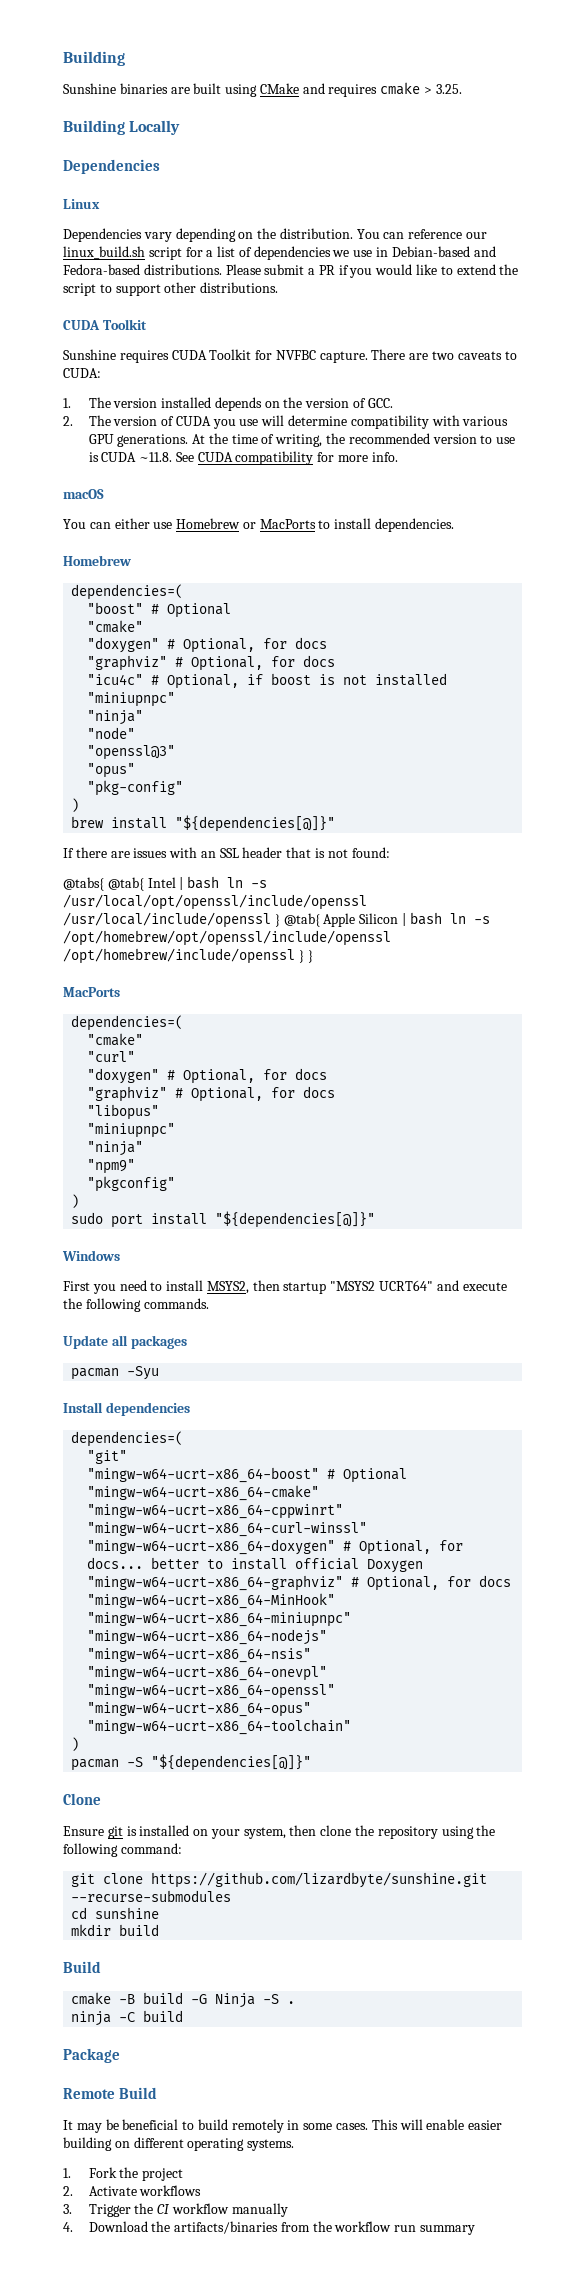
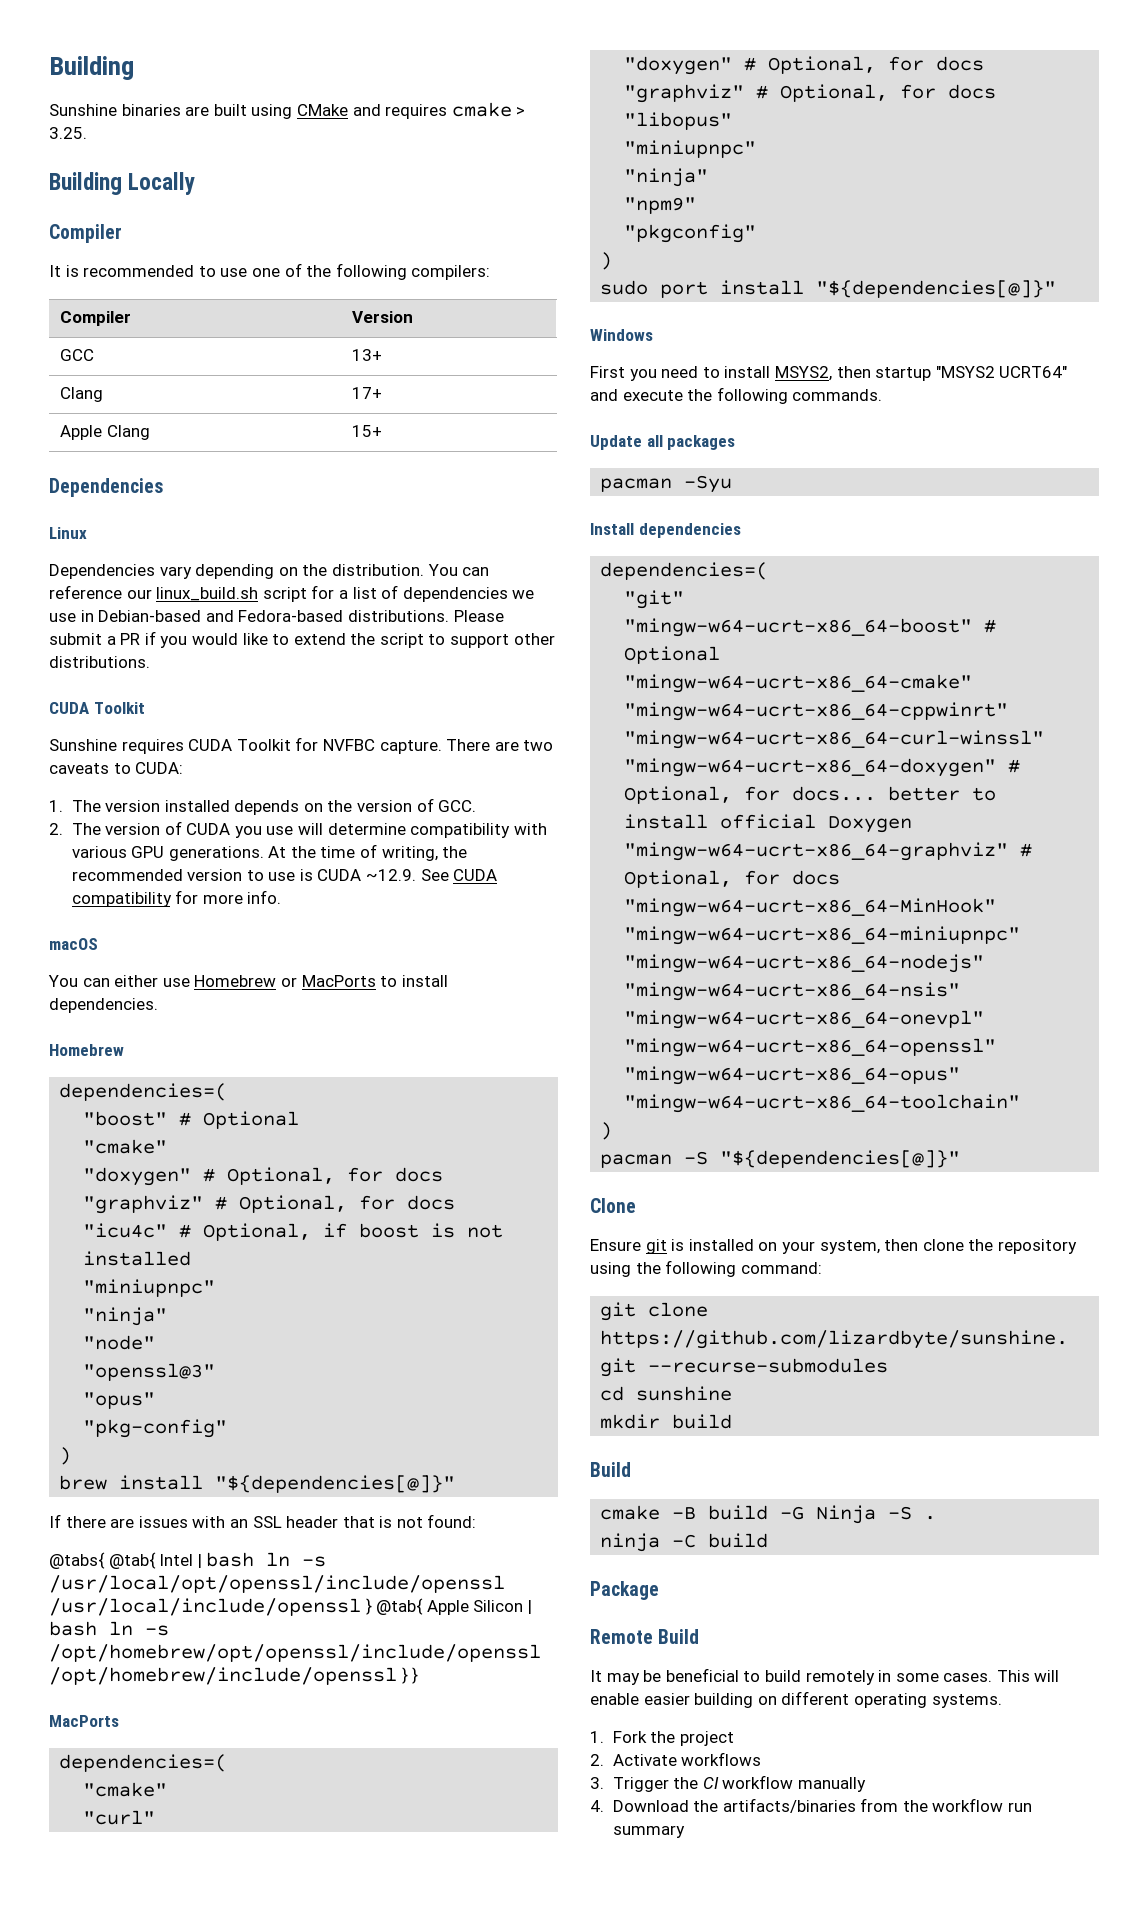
(181, 127) none -> [49,224,122,243] [49,263,491,280] [60,311,132,326] [352,311,414,323] [60,349,95,361] [352,349,383,361] [60,387,104,402] [352,387,383,399] [60,425,150,440] [352,425,383,437] // Compiler // It is recommended to use one of the following compilers: // Compiler | Version // GCC | 13+ // Clang | 17+ // Apple Clang | 15+
[139,452,173,462] ~11.8. -> [366,869,417,881] ~12.9.

